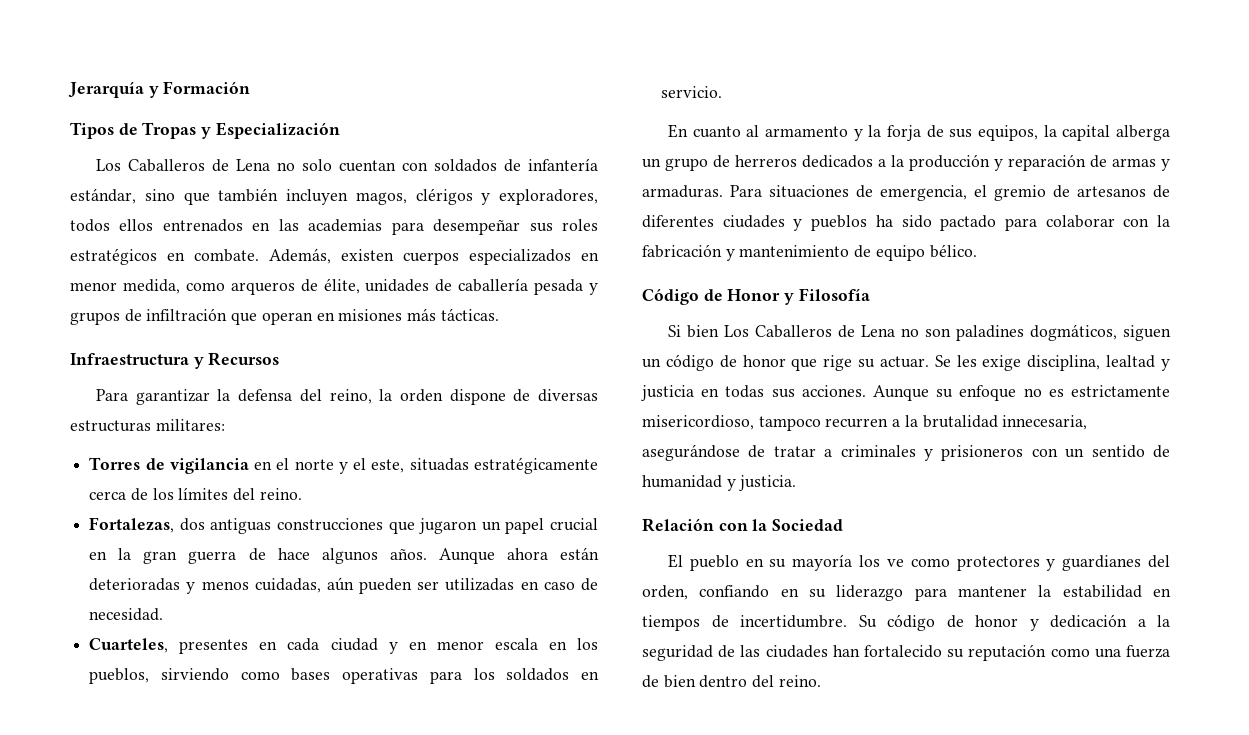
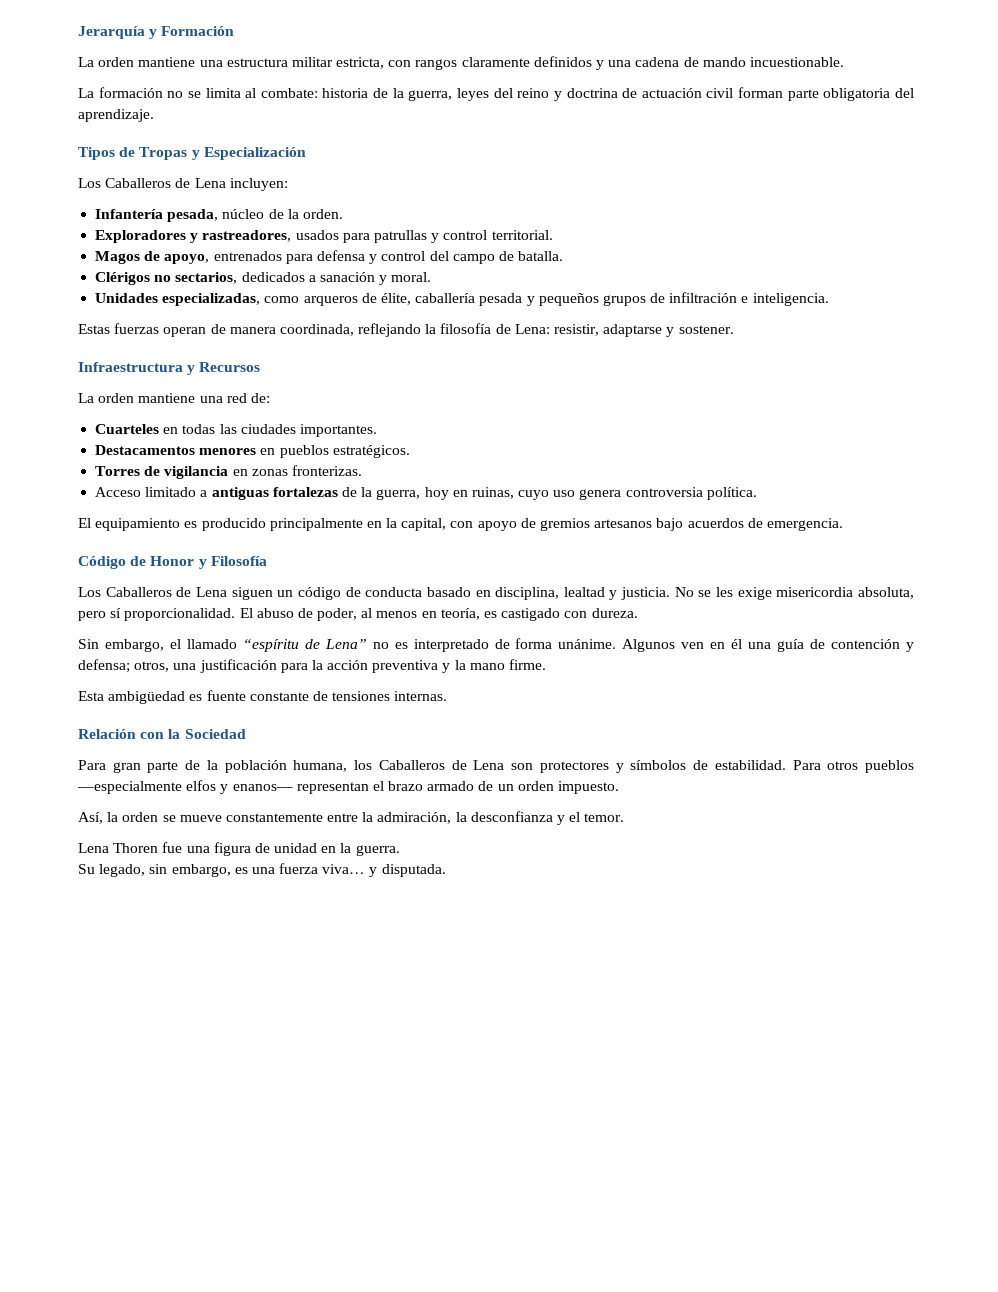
(251, 87) none -> [78,56,844,70] [78,87,914,101] [78,109,154,122] // La orden mantiene una estructura militar estricta, con rangos claramente definidos y una cadena de mando incuestionable. // La formación no se limita al combate: historia de la guerra, leyes del reino y doctrina de actuación civil forman parte obligatoria del aprendizaje.
[277,158,599,172] [70,188,598,205] [70,219,599,235] [70,248,599,265] [70,279,180,294] no solo cuentan con soldados de infantería estándar, sino que también incluyen magos, clérigos y exploradores, todos ellos entrenados en las academias para desempeñar sus roles estratégicos en combate. Además, existen cuerpos especializados en menor medida, -> [229,178,288,191] [95,209,343,222] [95,230,553,243] [95,250,564,264] [95,272,432,285] [95,293,261,306] incluyen: // Infantería pesada, núcleo de la orden. // Exploradores y rastreadores, usados para patrullas y control territorial. // Magos de apoyo, entrenados para defensa y control del campo de batalla. // Clérigos no sectarios, dedicados a sanación y moral. // Unidades especializadas,
[365,279,453,292] unidades de -> (411, 299) none
(598, 289) none -> [538,293,599,306] pequeños
[231,308,499,325] [70,352,280,369] [96,389,598,405] [70,419,225,432] [89,457,598,474] [89,487,302,501] [89,517,598,534] [89,547,599,564] [89,577,598,594] [89,608,164,621] [89,638,598,654] [89,668,599,684] [661,86,723,98] [668,124,1170,141] [642,154,1170,171] [642,185,1170,201] [642,215,1170,231] [642,244,977,261] que operan en misiones más tácticas. // Infraestructura y Recursos // Para garantizar la defensa del reino, la orden dispone de diversas estructuras militares: // Torres de vigilancia en el norte y el este, situadas estratégicamente cerca de los límites del reino. // Fortalezas, dos antiguas construcciones que jugaron un papel crucial en la gran guerra de hace algunos años. Aunque ahora están deterioradas y menos cuidadas, aún pueden ser utilizadas en caso de necesidad. // Cuarteles, presentes en cada ciudad y en menor escala en los pueblos, sirviendo como bases operativas para los soldados en servicio. // En cuanto al armamento y la forja de sus equipos, la capital alberga un grupo de herreros dedicados a la producción y reparación de armas y armaduras. Para situaciones de emergencia, el gremio de artesanos de diferentes ciudades y pueblos ha sido pactado para colaborar con la fabricación y mantenimiento de equipo bélico. -> [741,293,829,306] [78,323,734,337] [78,362,261,375] [78,393,270,403] [95,424,377,437] [95,445,410,458] [95,465,362,479] [95,487,757,500] [78,518,843,531] e inteligencia. // Estas fuerzas operan de manera coordinada, reflejando la filosofía de Lena: resistir, adaptarse y sostener. // Infraestructura y Recursos // La orden mantiene una red de: // Cuarteles en todas las ciudades importantes. // Destacamentos menores en pueblos estratégicos. // Torres de vigilancia en zonas fronterizas. // Acceso limitado a antiguas fortalezas de la guerra, hoy en ruinas, cuyo uso genera controversia política. // El equipamiento es producido principalmente en la capital, con apoyo de gremios artesanos bajo acuerdos de emergencia.
[668,324,1171,341] [642,354,1170,371] [641,385,1170,401] [642,415,1088,431] [642,444,1170,461] [642,475,797,491] [642,518,844,532] [668,554,1170,571] [642,585,1171,601] [642,614,1170,631] [642,644,1170,661] [642,675,821,688] Si bien Los Caballeros de Lena no son paladines dogmáticos, siguen un código de honor que rige su actuar. Se les exige disciplina, lealtad y justicia en todas sus acciones. Aunque su enfoque no es estrictamente misericordioso, tampoco recurren a la brutalidad innecesaria, asegurándose de tratar a criminales y prisioneros con un sentido de humanidad y justicia. // Relación con la Sociedad // El pueblo en su mayoría los ve como protectores y guardianes del orden, confiando en su liderazgo para mantener la estabilidad en tiempos de incertidumbre. Su código de honor y dedicación a la seguridad de las ciudades han fortalecido su reputación como una fuerza de bien dentro del reino. -> [78,587,914,600] [78,608,638,621] [78,638,915,652] [78,659,547,673] [78,690,448,704] [78,729,246,739] [78,760,914,773] [77,780,620,794] [78,811,625,825] [78,842,400,856] [78,863,446,877] Los Caballeros de Lena siguen un código de conducta basado en disciplina, lealtad y justicia. No se les exige misericordia absoluta, pero sí proporcionalidad. El abuso de poder, al menos en teoría, es castigado con dureza. // Sin embargo, el llamado “espíritu de Lena” no es interpretado de forma unánime. Algunos ven en él una guía de contención y defensa; otros, una justificación para la acción preventiva y la mano firme. // Esta ambigüedad es fuente constante de tensiones internas. // Relación con la Sociedad // Para gran parte de la población humana, los Caballeros de Lena son protectores y símbolos de estabilidad. Para otros pueblos —especialmente elfos y enanos— representan el brazo armado de un orden impuesto. // Así, la orden se mueve constantemente entre la admiración, la desconfianza y el temor. // Lena Thoren fue una figura de unidad en la guerra. // Su legado, sin embargo, es una fuerza viva… y disputada.

